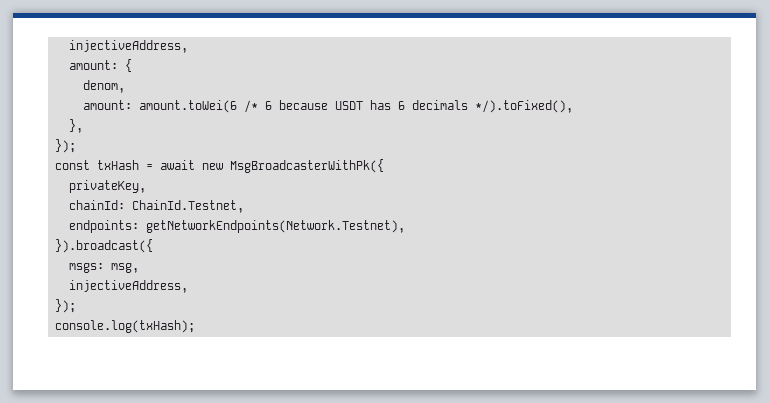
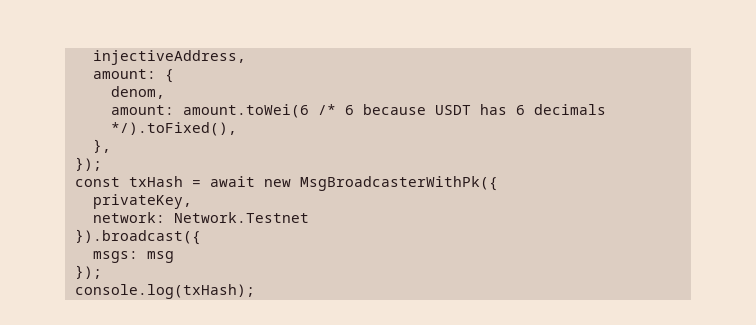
[69,200,245,213] [69,220,406,233] chainId: ChainId.Testnet, // endpoints: getNetworkEndpoints(Network.Testnet), -> [92,212,309,223] network: Network.Testnet
[111,263,140,273] [69,280,189,293] msg, // injectiveAddress, -> [146,251,174,263] msg

